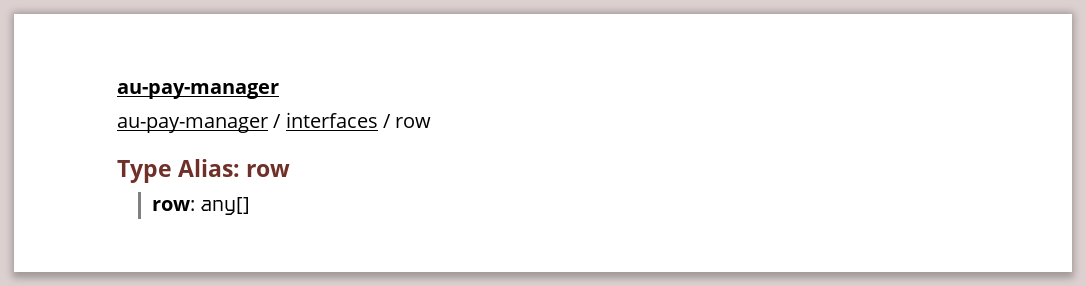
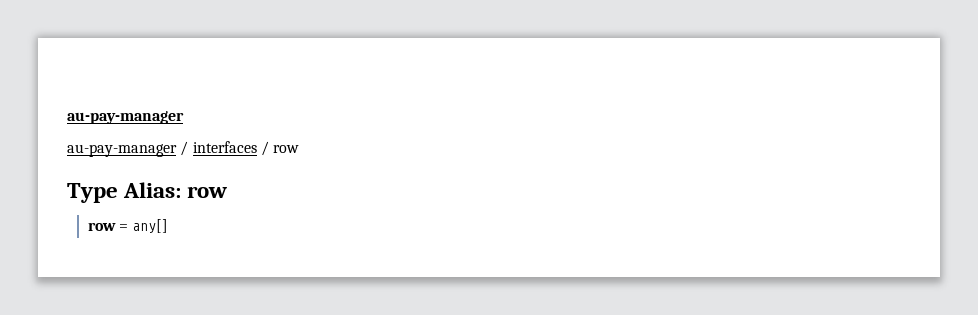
[151,200,195,211] row: -> [87,222,129,231] row =

